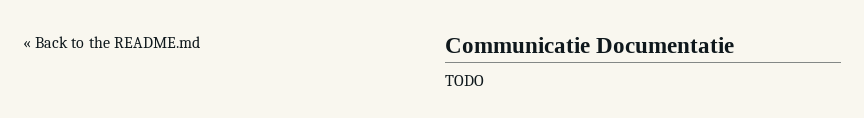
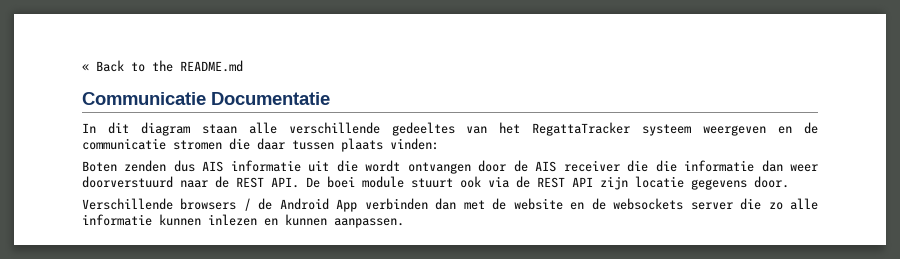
[445,75,484,86] TODO -> [82,122,818,136] [82,138,439,152] [82,160,819,174] [82,176,789,190] [82,198,819,212] [82,214,404,228] In dit diagram staan alle verschillende gedeeltes van het RegattaTracker systeem weergeven en de communicatie stromen die daar tussen plaats vinden: // Boten zenden dus AIS informatie uit die wordt ontvangen door de AIS receiver die die informatie dan weer doorverstuurd naar de REST API. De boei module stuurt ook via de REST API zijn locatie gegevens door. // Verschillende browsers / de Android App verbinden dan met de website en de websockets server die zo alle informatie kunnen inlezen en kunnen aanpassen.

